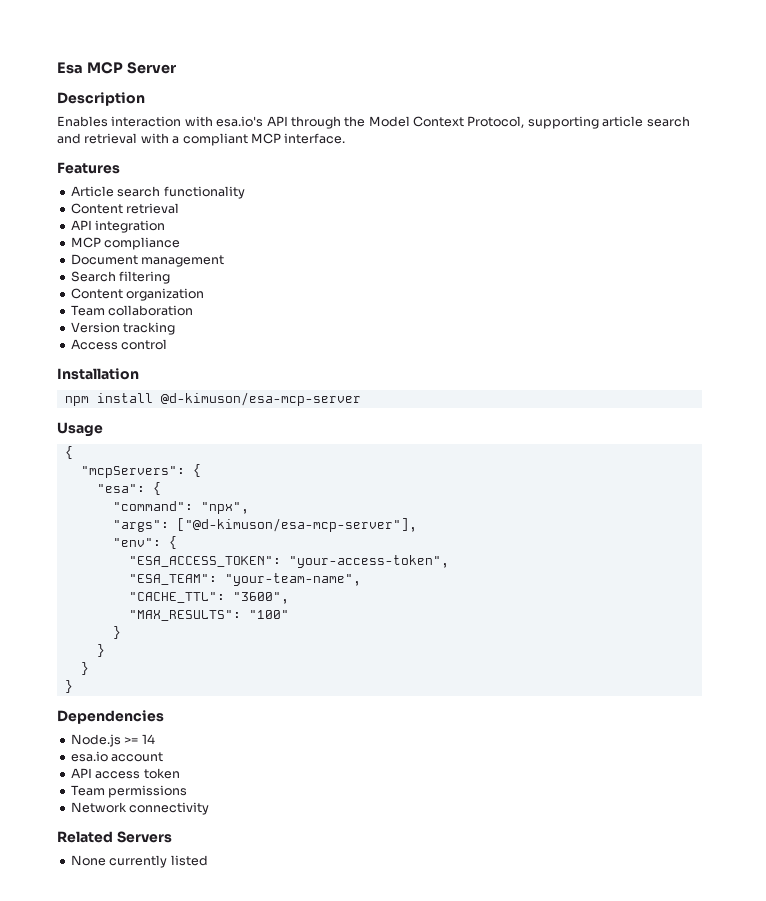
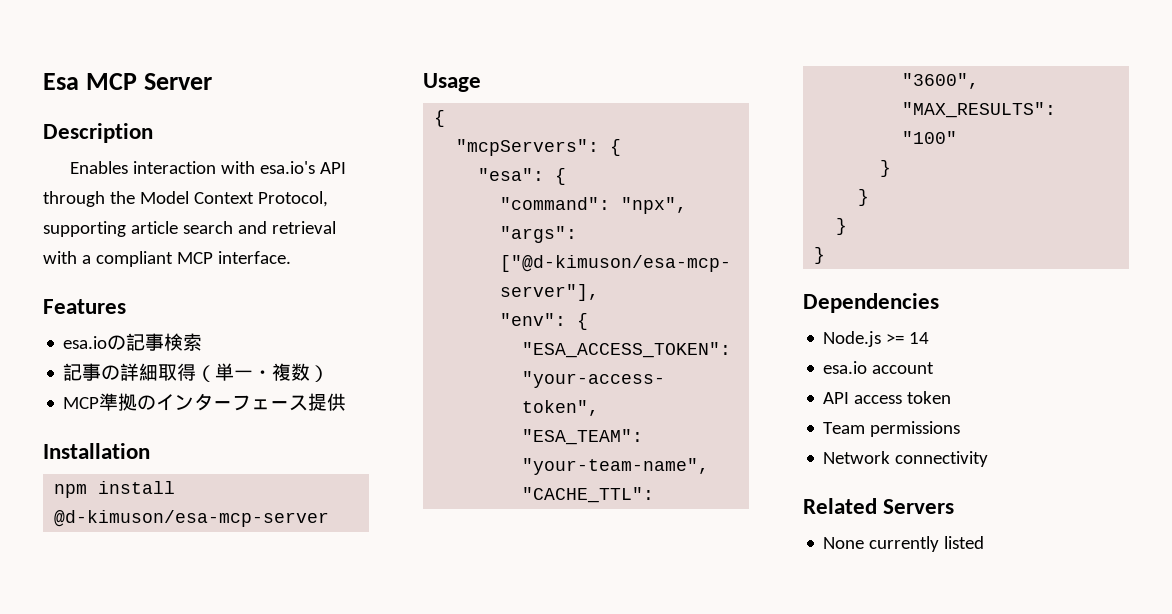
[70,186,245,199] [70,203,180,214] [70,220,166,233] [70,237,181,250] [70,254,225,267] [70,271,171,284] [70,288,205,301] [70,305,194,316] [70,322,176,335] [70,339,168,350] Article search functionality // Content retrieval // API integration // MCP compliance // Document management // Search filtering // Content organization // Team collaboration // Version tracking // Access control -> [63,333,203,351] [63,363,330,382] [63,393,347,411] esa.ioの記事検索 // 記事の詳細取得（単一・複数） // MCP準拠のインターフェース提供

